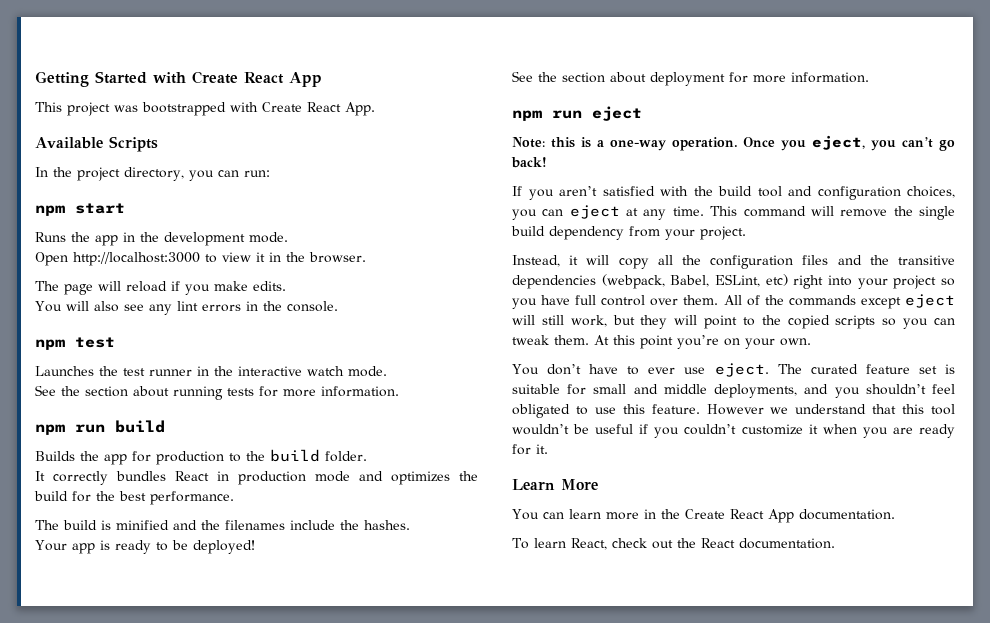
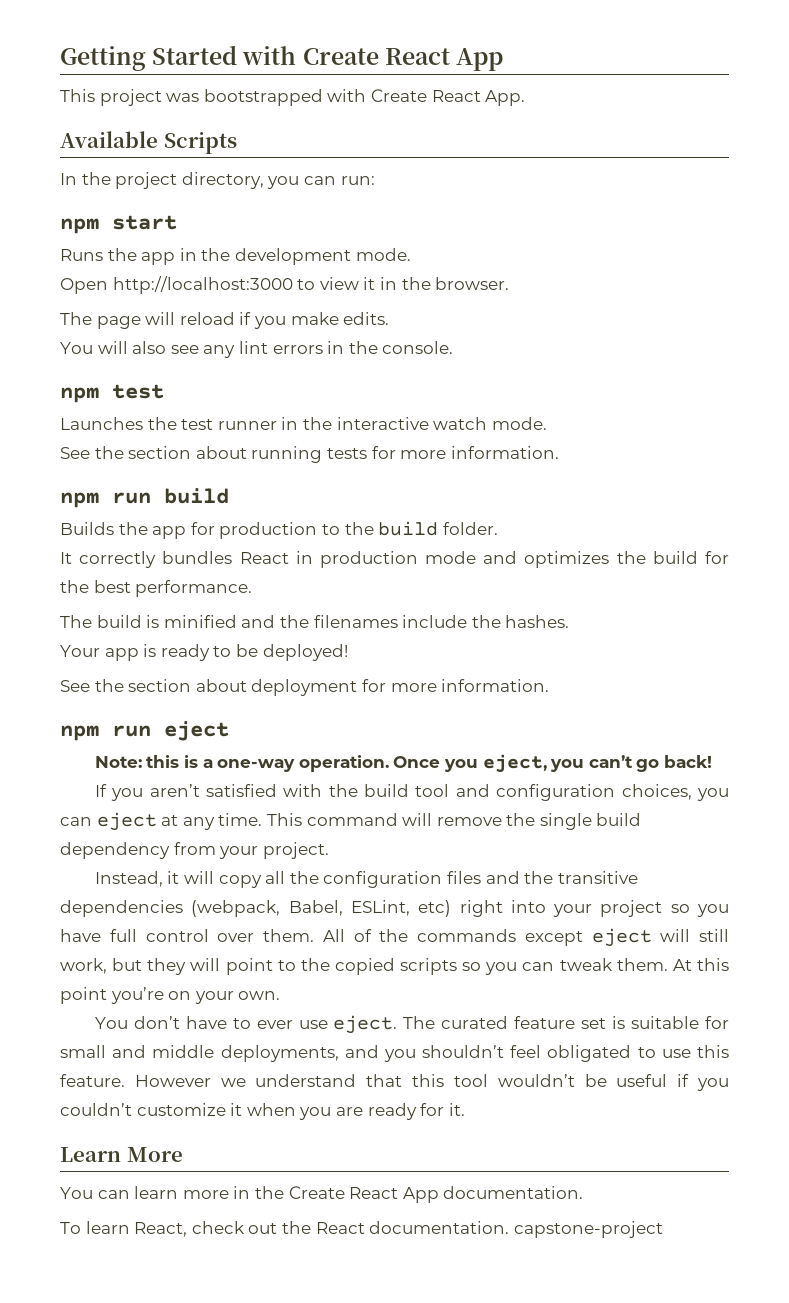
(835, 543) none -> [513,1221,663,1238] capstone-project

